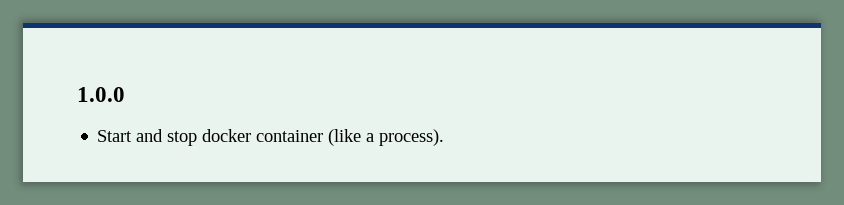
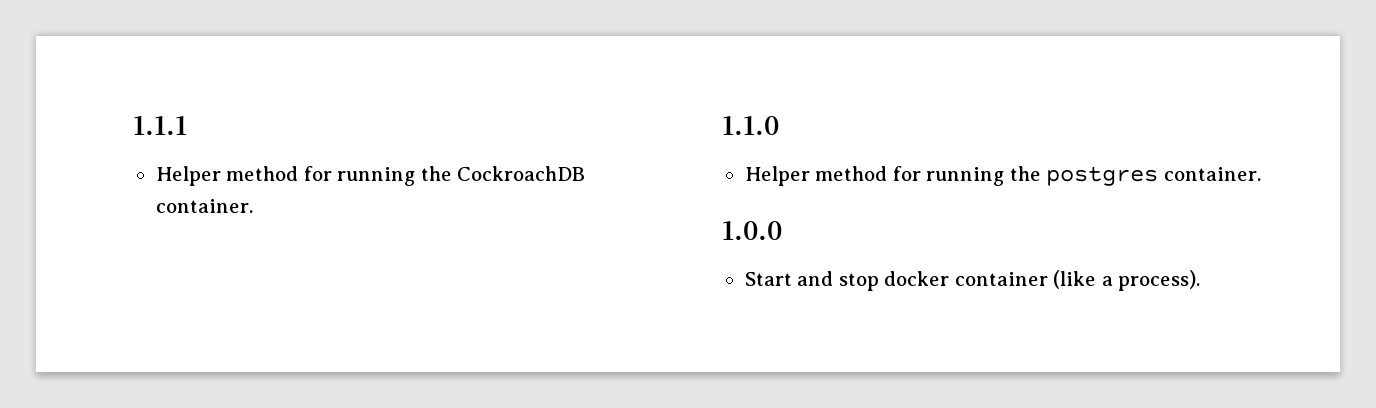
(77, 94) none -> [133,116,187,135] [155,166,586,186] [155,199,253,213] [722,116,779,135] [744,166,1261,186] 1.1.1 // Helper method for running the CockroachDB container. // 1.1.0 // Helper method for running the postgres container. //

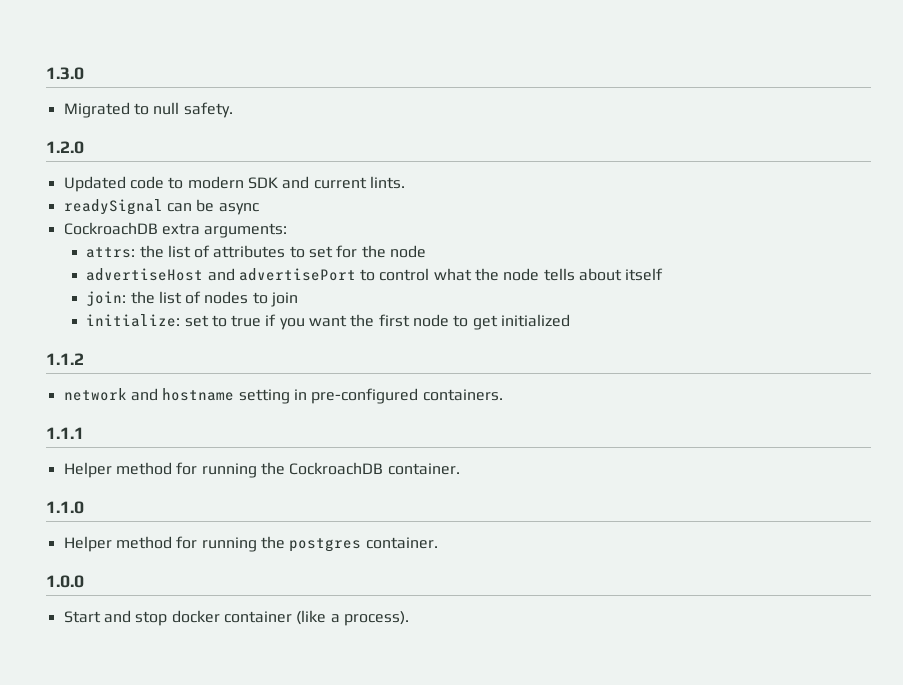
(133, 125) none -> [46,67,84,80] [63,102,233,118] [46,141,84,154] [63,176,405,192] [63,199,259,215] [63,222,288,238] [86,245,427,258] [86,268,664,281] [86,291,299,307] [86,314,571,330] [46,353,84,365] [63,388,503,404] 1.3.0 // Migrated to null safety. // 1.2.0 // Updated code to modern SDK and current lints. // readySignal can be async // CockroachDB extra arguments: // attrs: the list of attributes to set for the node // advertiseHost and advertisePort to control what the node tells about itself // join: the list of nodes to join // initialize: set to true if you want the first node to get initialized // 1.1.2 // network and hostname setting in pre-configured containers. //

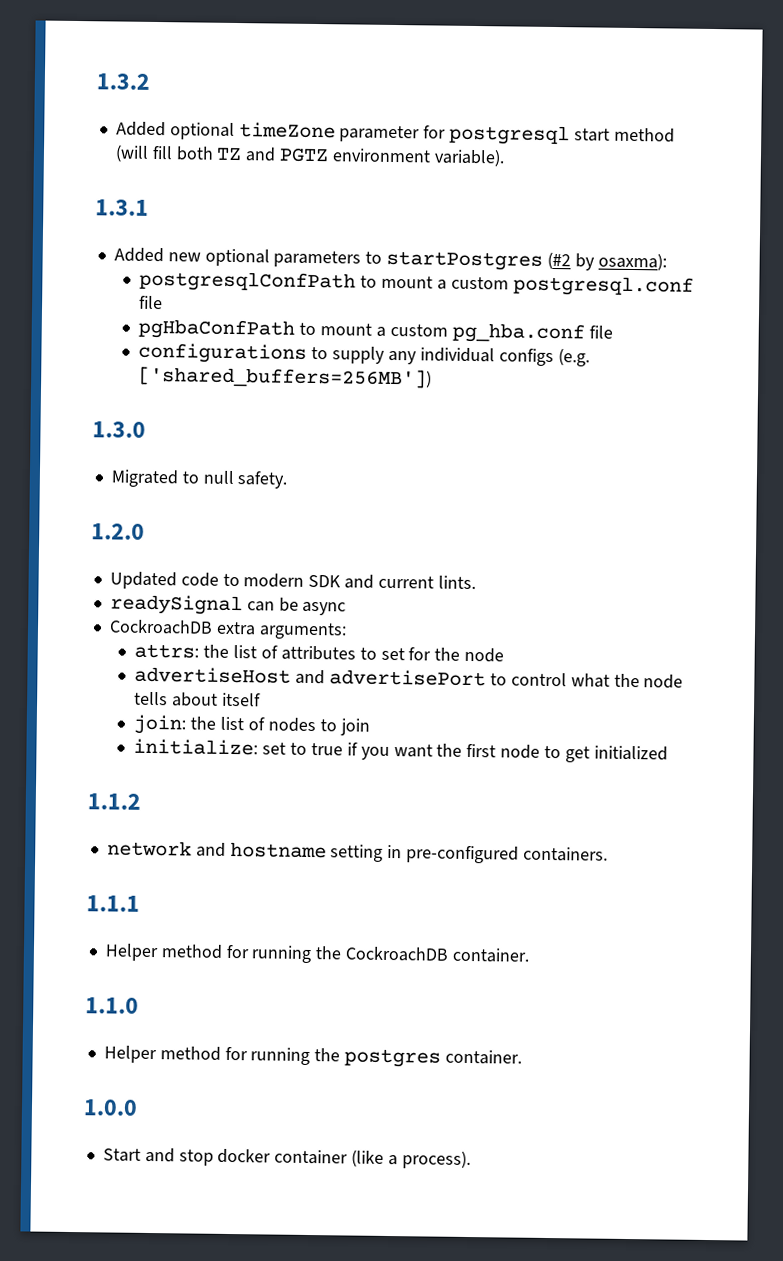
(46, 73) none -> [96,73,150,90] [115,121,675,146] [114,144,505,167] [95,199,149,216] [113,247,667,271] [139,270,694,297] [139,295,164,310] [138,318,613,344] [138,342,590,367] [138,366,433,389] 1.3.2 // Added optional timeZone parameter for postgresql start method (will fill both TZ and PGTZ environment variable). // 1.3.1 // Added new optional parameters to startPostgres (#2 by osaxma): // postgresqlConfPath to mount a custom postgresql.conf file // pgHbaConfPath to mount a custom pg_hba.conf file // configurations to supply any individual configs (e.g. ['shared_buffers=256MB']) //

